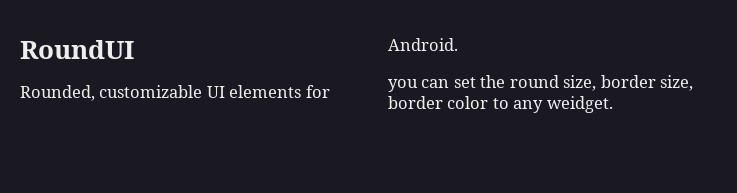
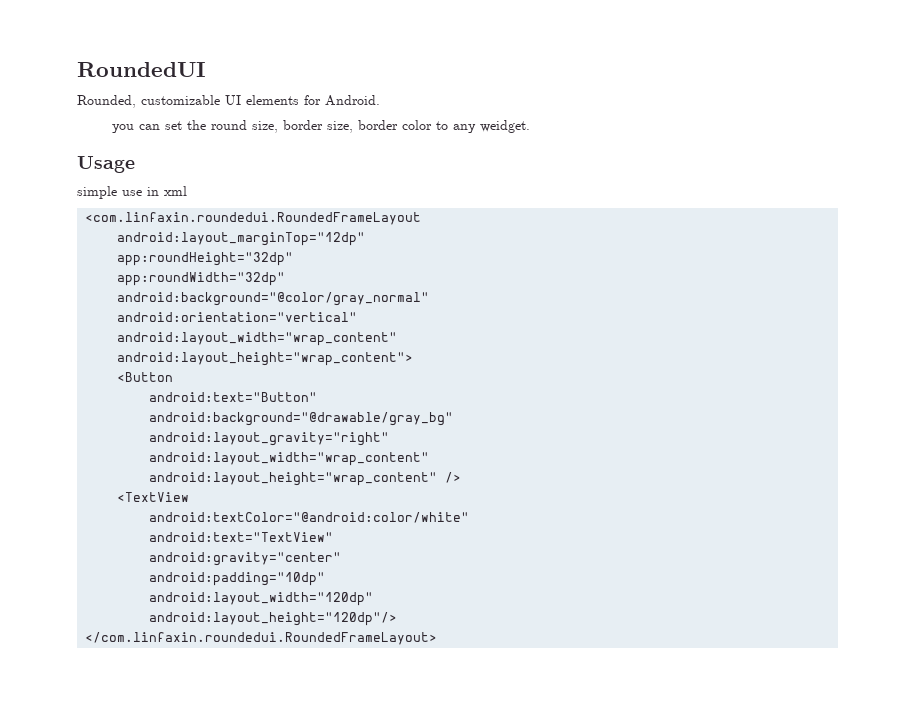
[20,40,134,59] RoundUI -> [77,62,206,77] RoundedUI
(613, 104) none -> [77,156,135,173] [77,186,187,199] [85,212,422,225] [117,232,366,246] [117,252,294,266] [117,272,286,286] [117,292,430,306] [117,312,358,322] [117,332,398,346] [117,352,414,366] [117,372,174,382] [149,392,318,402] [149,412,454,426] [149,432,390,446] [149,452,430,466] [149,472,462,486] [117,492,190,502] [149,512,470,523] [149,532,334,542] [149,552,342,566] [149,572,326,586] [149,592,374,606] [149,612,398,626] [85,632,438,645] // Usage // simple use in xml // <com.linfaxin.roundedui.RoundedFrameLayout // android:layout_marginTop="12dp" // app:roundHeight="32dp" // app:roundWidth="32dp" // android:background="@color/gray_normal" // android:orientation="vertical" // android:layout_width="wrap_content" // android:layout_height="wrap_content"> // <Button // android:text="Button" // android:background="@drawable/gray_bg" // android:layout_gravity="right" // android:layout_width="wrap_content" // android:layout_height="wrap_content" /> // <TextView // android:textColor="@android:color/white" // android:text="TextView" // android:gravity="center" // android:padding="10dp" // android:layout_width="120dp" // android:layout_height="120dp"/> // </com.linfaxin.roundedui.RoundedFrameLayout>

